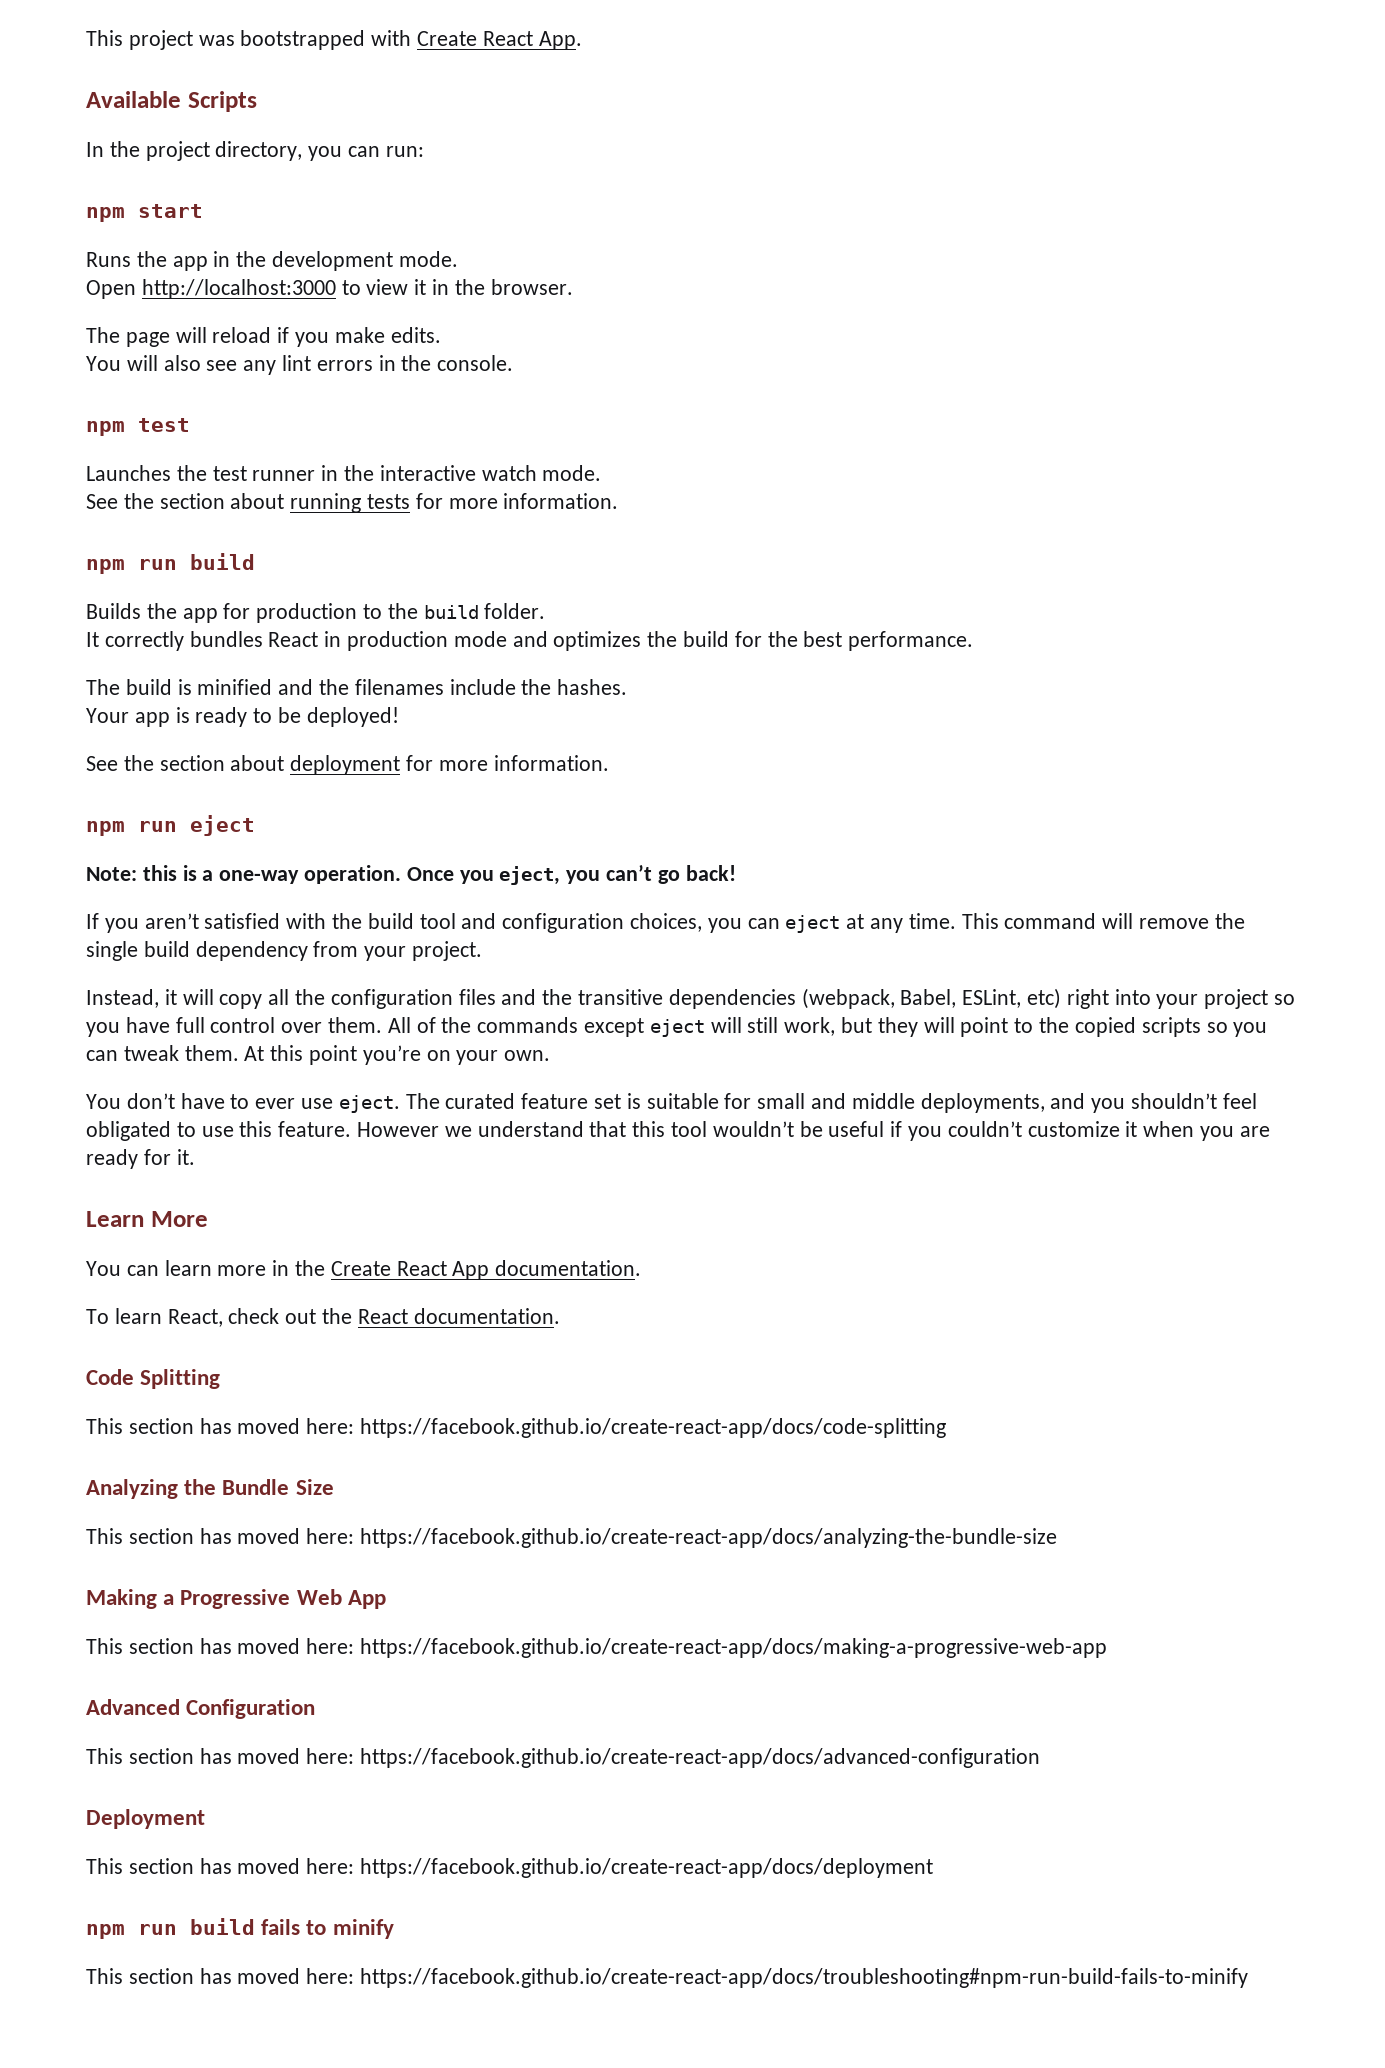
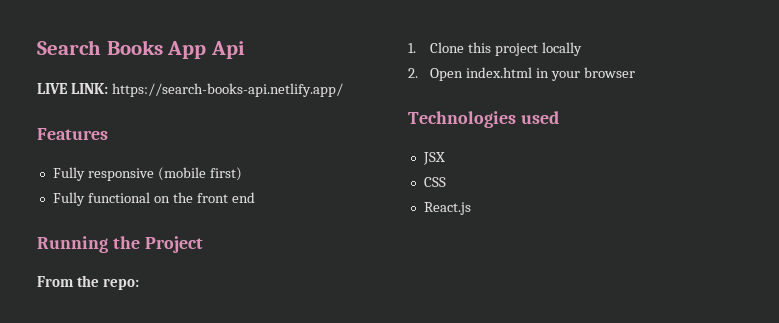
[86,30,582,50] [86,91,257,112] [86,141,424,161] [86,204,203,222] [86,251,458,271] [86,279,573,299] [86,327,441,347] [86,355,514,375] [86,418,190,436] [86,465,602,481] [86,493,619,513] [86,553,255,574] [86,603,546,623] [86,631,974,651] [86,679,628,695] [86,707,399,727] [86,755,609,775] [86,815,255,836] [86,865,736,885] [86,913,1245,933] [86,941,483,961] [86,988,1296,1009] [86,1017,1268,1037] [86,1045,551,1065] [86,1093,1257,1113] [86,1121,1270,1141] [86,1149,195,1169] [86,1211,208,1227] [86,1260,642,1280] [86,1308,560,1327] [86,1369,221,1389] [86,1418,947,1438] [86,1479,334,1499] [86,1528,1058,1548] [86,1589,386,1609] [86,1638,1108,1658] [86,1699,316,1719] [86,1748,1041,1768] [86,1809,205,1829] [86,1858,934,1878] [86,1918,394,1939] [86,1968,1249,1988] This project was bootstrapped with Create React App. // Available Scripts // In the project directory, you can run: // npm start // Runs the app in the development mode. // Open http://localhost:3000 to view it in the browser. // The page will reload if you make edits. // You will also see any lint errors in the console. // npm test // Launches the test runner in the interactive watch mode. // See the section about running tests for more information. // npm run build // Builds the app for production to the build folder. // It correctly bundles React in production mode and optimizes the build for the best performance. // The build is minified and the filenames include the hashes. // Your app is ready to be deployed! // See the section about deployment for more information. // npm run eject // Note: this is a one-way operation. Once you eject, you can’t go back! // If you aren’t satisfied with the build tool and configuration choices, you can eject at any time. This command will remove the single build dependency from your project. // Instead, it will copy all the configuration files and the transitive dependencies (webpack, Babel, ESLint, etc) right into your project so you have full control over them. All of the commands except eject will still work, but they will point to the copied scripts so you can tweak them. At this point you’re on your own. // You don’t have to ever use eject. The curated feature set is suitable for small and middle deployments, and you shouldn’t feel obligated to use this feature. However we understand that this tool wouldn’t be useful if you couldn’t customize it when you are ready for it. // Learn More // You can learn more in the Create React App documentation. // To learn React, check out the React documentation. // Code Splitting // This section has moved here: https://facebook.github.io/create-react-app/docs/code-splitting // Analyzing the Bundle Size // This section has moved here: https://facebook.github.io/create-react-app/docs/analyzing-the-bundle-size // Making a Progressive Web App // This section has moved here: https://facebook.github.io/create-react-app/docs/making-a-progressive-web-app // Advanced Configuration // This section has moved here: https://facebook.github.io/create-react-app/docs/advanced-configuration // Deployment // This section has moved here: https://facebook.github.io/create-react-app/docs/deployment // npm run build fails to minify // This section has moved here: https://facebook.github.io/create-react-app/docs/troubleshooting#npm-run-build-fails-to-minify -> [37,40,245,59] [37,83,343,97] [37,128,108,140] [52,167,242,181] [52,192,255,206] [37,236,203,253] [37,275,139,290] [408,42,582,56] [408,67,635,81] [408,111,559,128] [422,152,445,165] [423,177,446,187] [423,202,471,215] Search Books App Api // LIVE LINK: https://search-books-api.netlify.app/ // Features // Fully responsive (mobile first) // Fully functional on the front end // Running the Project // From the repo: // 1. Clone this project locally // 2. Open index.html in your browser // Technologies used // JSX // CSS // React.js

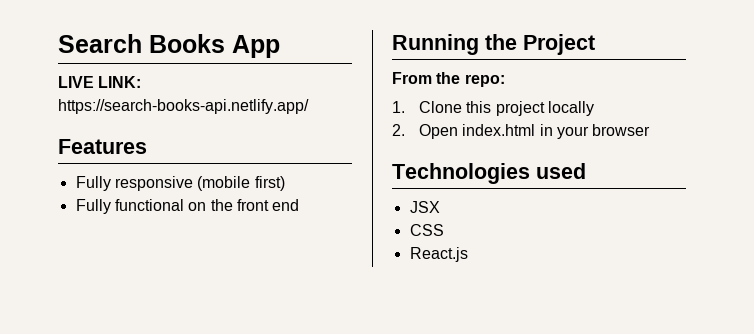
[210,41,245,59] Api -> (280, 46) none

